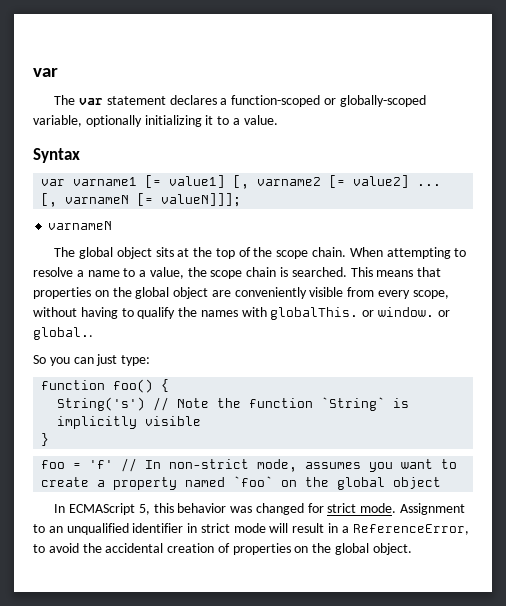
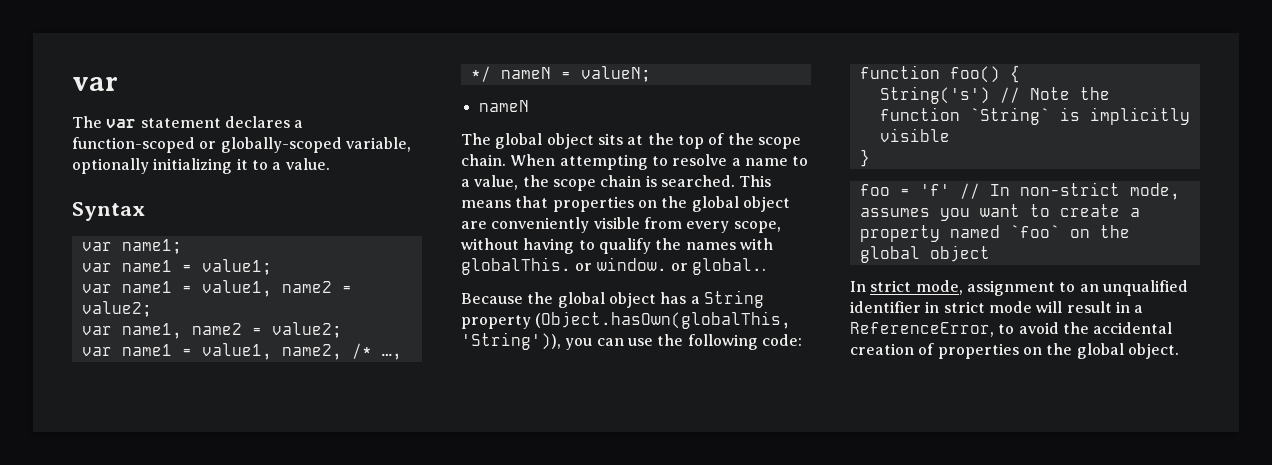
[73,175,442,189] [41,193,242,207] [48,221,113,230] varname1 [= value1] [, varname2 [= value2] ... [, varnameN [= valueN]]]; // varnameN -> [121,239,182,254] [81,259,272,275] [81,280,352,297] [81,301,152,317] [81,322,342,339] [81,343,402,360] [470,66,651,82] [478,100,529,112] name1; // var name1 = value1; // var name1 = value1, name2 = value2; // var name1, name2 = value2; // var name1 = value1, name2, /* …, */ nameN = valueN; // nameN
[33,354,151,366] So you can just type: -> [461,290,764,308] [461,311,792,329] [461,332,802,350] Because the global object has a String property (Object.hasOwn(globalThis, 'String')), you can use the following code:
[68,503,465,515] ECMAScript 5, this behavior was changed for strict mode. Assignment -> [870,280,1055,296] strict mode, assignment

